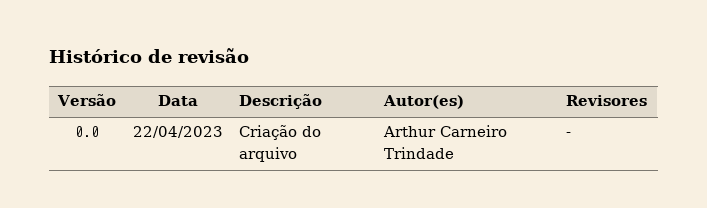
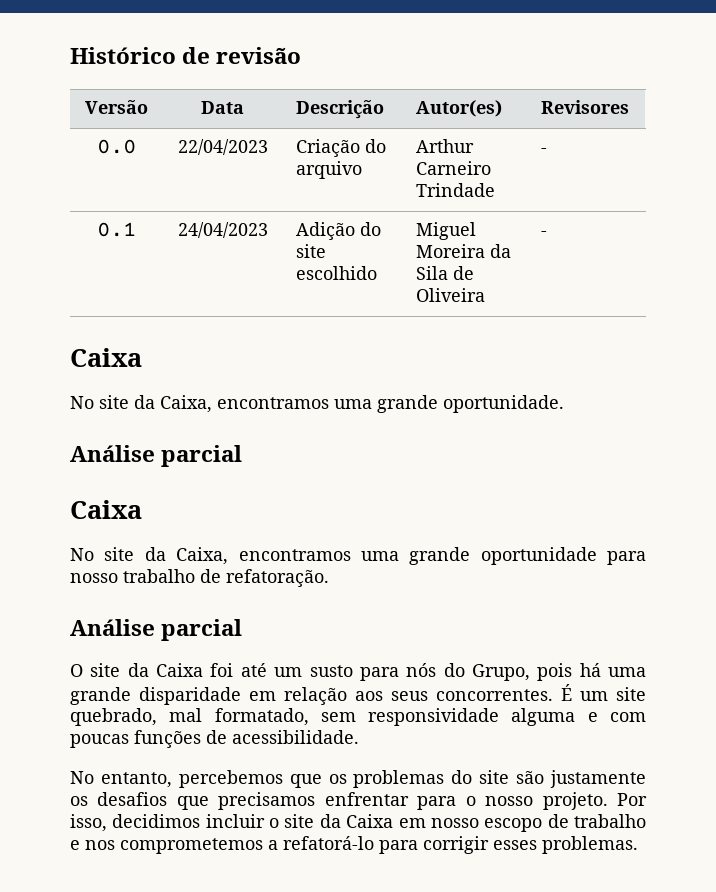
(572, 134) none -> [97,222,136,237] [177,222,268,238] [296,222,382,240] [296,244,327,258] [296,266,378,280] [416,222,477,240] [416,244,512,258] [416,266,475,280] [416,288,486,302] [541,231,548,236] [70,348,142,367] [70,395,564,413] [70,445,243,467] [70,500,142,519] [70,547,646,565] [70,569,329,587] [70,619,243,641] [70,663,646,681] [70,684,646,705] [70,708,646,726] [70,730,359,748] [70,770,647,788] [70,792,648,810] [70,814,647,832] [70,836,638,854] // 0.1 | 24/04/2023 | Adição do site escolhido | Miguel Moreira da Sila de Oliveira | - // Caixa // No site da Caixa, encontramos uma grande oportunidade. // Análise parcial // Caixa // No site da Caixa, encontramos uma grande oportunidade para nosso trabalho de refatoração. // Análise parcial // O site da Caixa foi até um susto para nós do Grupo, pois há uma grande disparidade em relação aos seus concorrentes. É um site quebrado, mal formatado, sem responsividade alguma e com poucas funções de acessibilidade. // No entanto, percebemos que os problemas do site são justamente os desafios que precisamos enfrentar para o nosso projeto. Por isso, decidimos incluir o site da Caixa em nosso escopo de trabalho e nos comprometemos a refatorá-lo para corrigir esses problemas.

